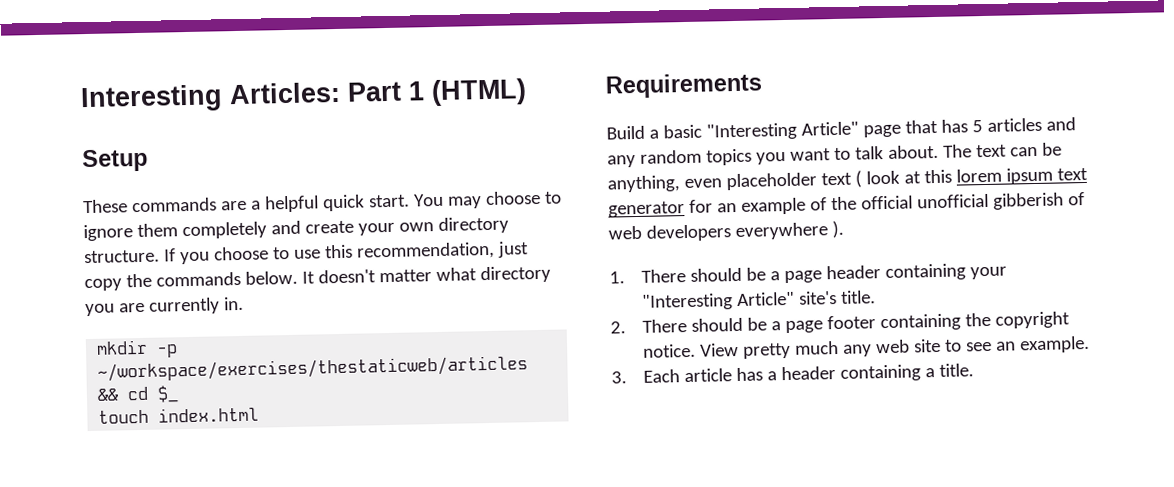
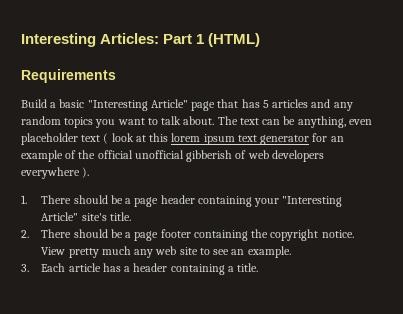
[82,148,148,173] [83,190,562,214] [83,216,509,242] [84,241,529,265] [84,265,551,292] [85,296,244,317] [96,339,179,358] [97,355,529,382] [97,385,180,403] [98,406,260,424] // Setup // These commands are a helpful quick start. You may choose to ignore them completely and create your own directory structure. If you choose to use this recommendation, just copy the commands below. It doesn't matter what directory you are currently in. // mkdir -p ~/workspace/exercises/thestaticweb/articles && cd $_ // touch index.html -> (261, 40) none

